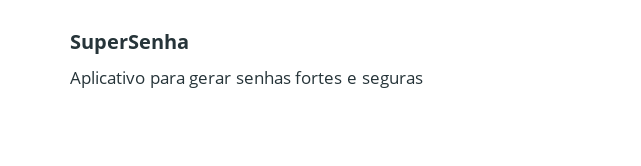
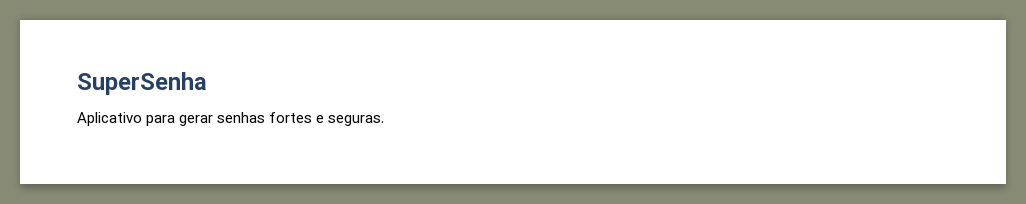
[361,75,423,88] seguras -> [328,115,385,126] seguras.

